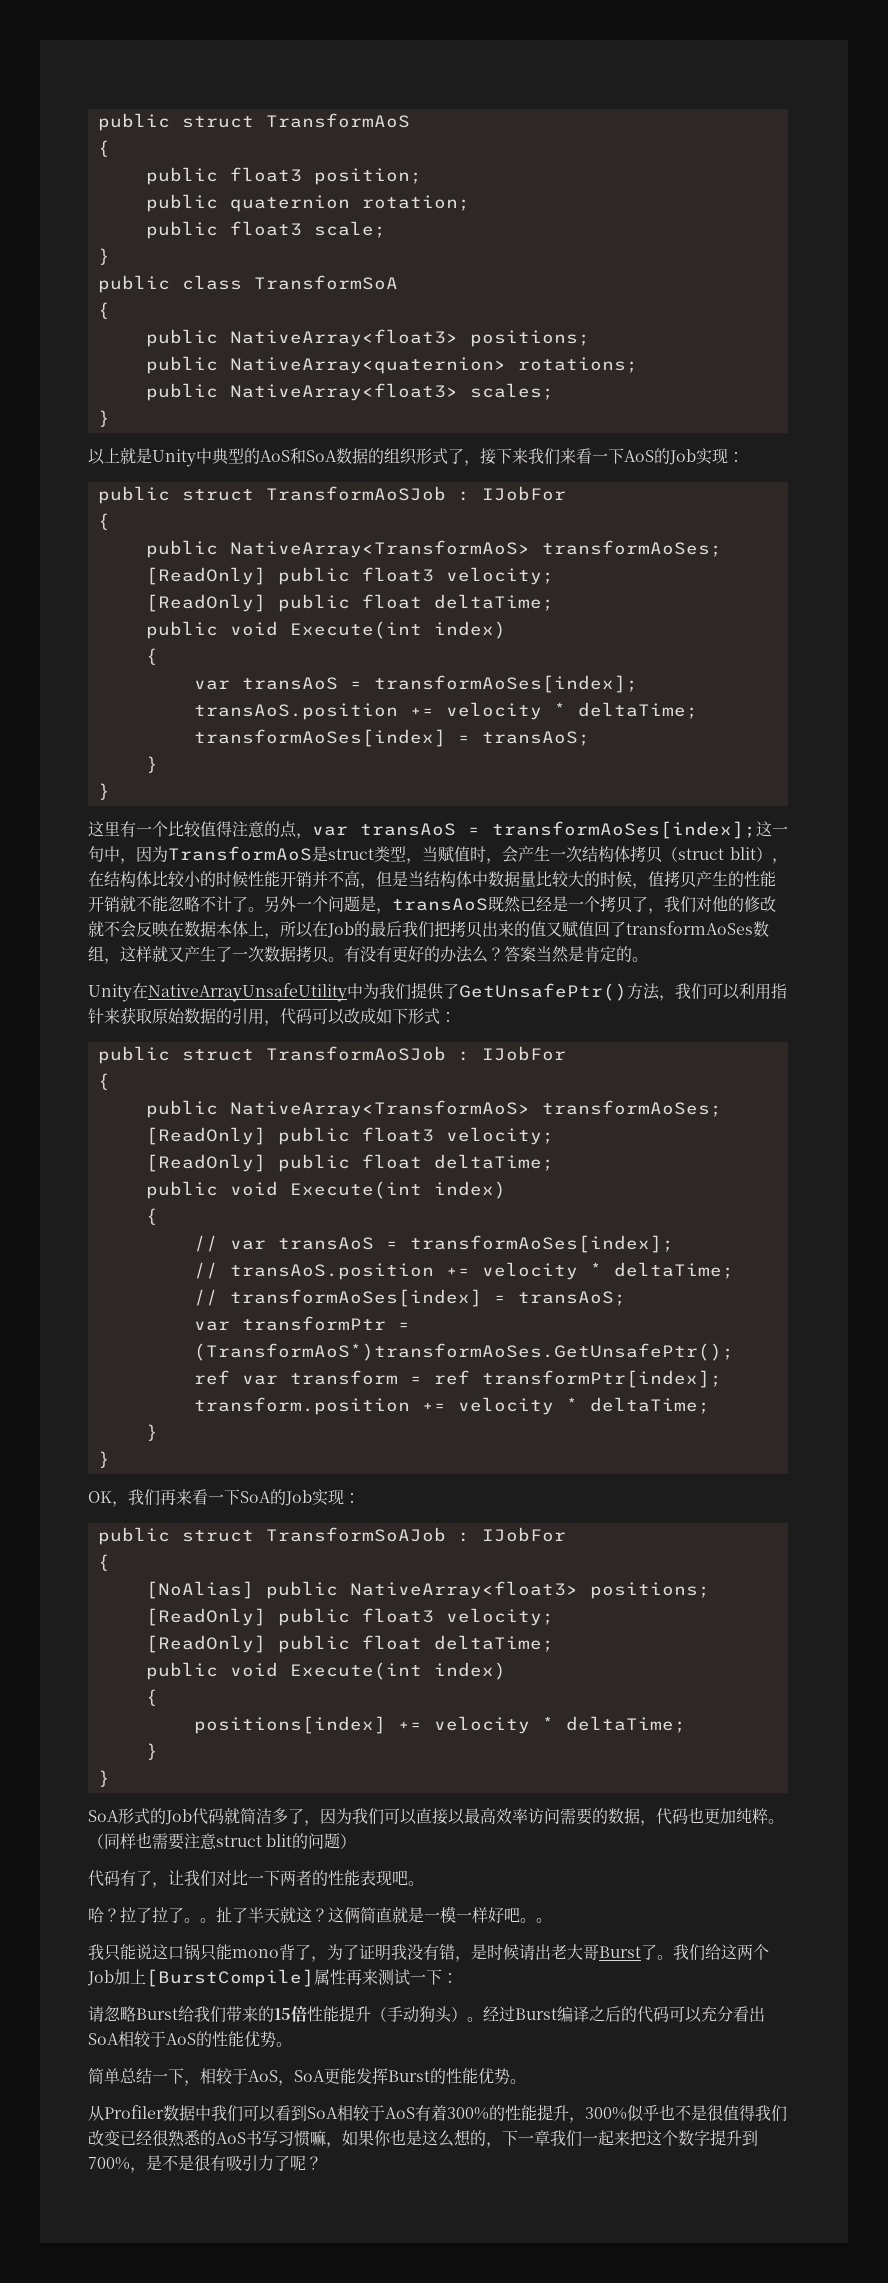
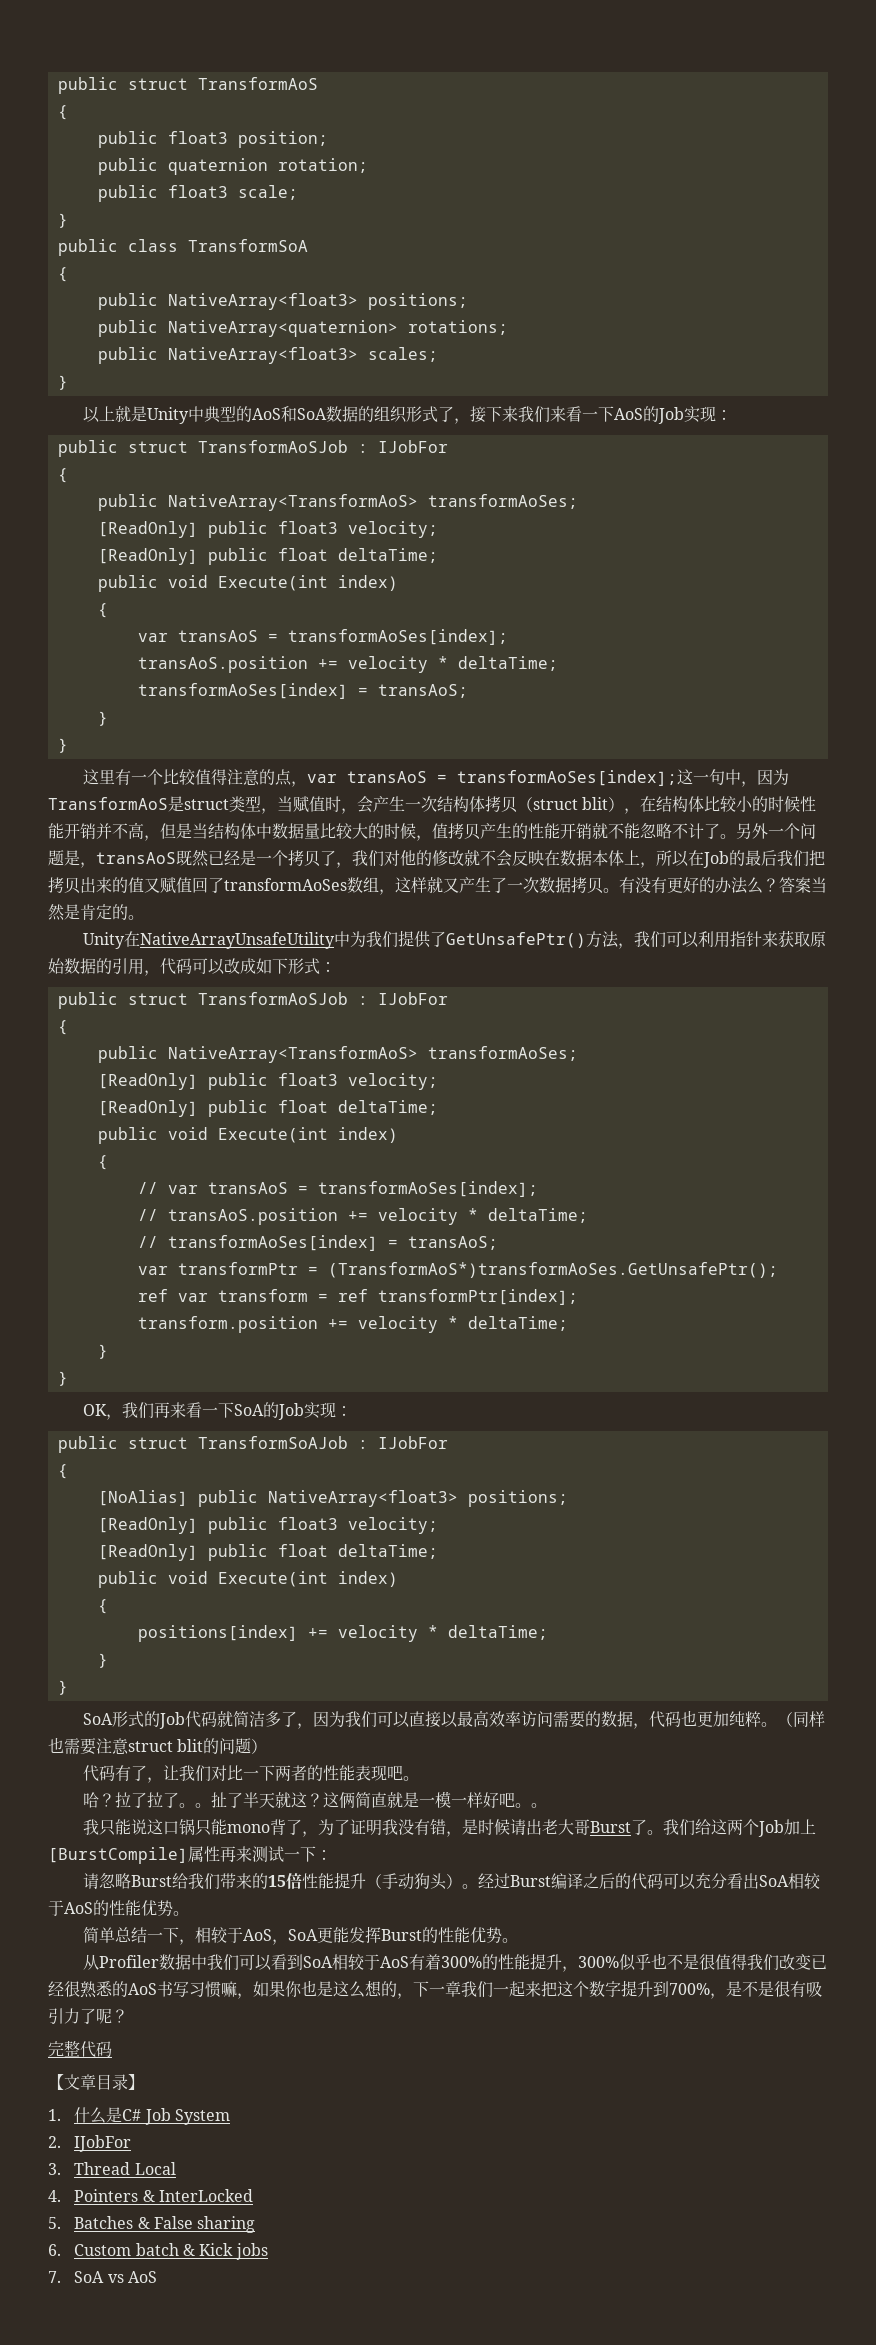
(322, 2163) none -> [48,2040,112,2058] [48,2074,144,2090] [48,2107,231,2125] [48,2135,132,2152] [48,2162,176,2175] [48,2189,254,2202] [48,2216,256,2233] [48,2243,268,2260] [48,2271,158,2283] // 完整代码 // 【文章目录】 // 1.什么是C# Job System // 2. IJobFor // 3. Thread Local // 4. Pointers & InterLocked // 5. Batches & False sharing // 6. Custom batch & Kick jobs // 7. SoA vs AoS

